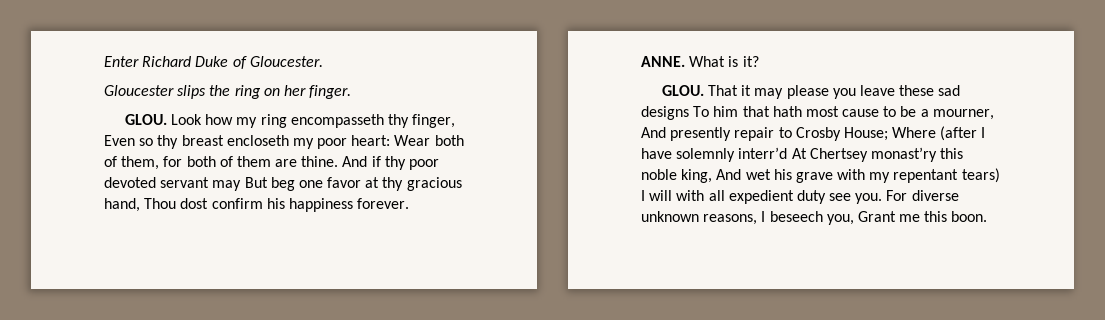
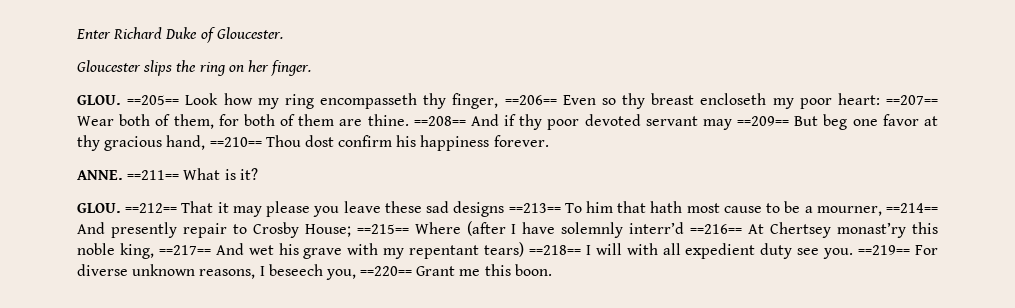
(167, 119) none -> [127,95,180,105] ==205==
(456, 121) none -> [504,95,557,105] ==206==
(391, 140) none -> [885,95,938,105] ==207==
(339, 161) none -> [413,116,466,126] ==208==
(242, 185) none -> [737,116,790,126] ==209==
(140, 205) none -> [209,137,262,147] ==210==
(685, 61) none -> [127,170,180,180] ==211==
(704, 90) none -> [125,203,178,213] ==212==
(689, 113) none -> [508,203,561,213] ==213==
(994, 114) none -> [886,203,939,213] ==214==
(888, 134) none -> [356,224,409,234] ==215==
(788, 153) none -> [690,224,743,234] ==216==
(713, 176) none -> [158,245,211,255] ==217==
(1000, 175) none -> [528,245,581,255] ==218==
(883, 198) none -> [858,245,911,255] ==219==
(854, 219) none -> [360,266,413,276] ==220==

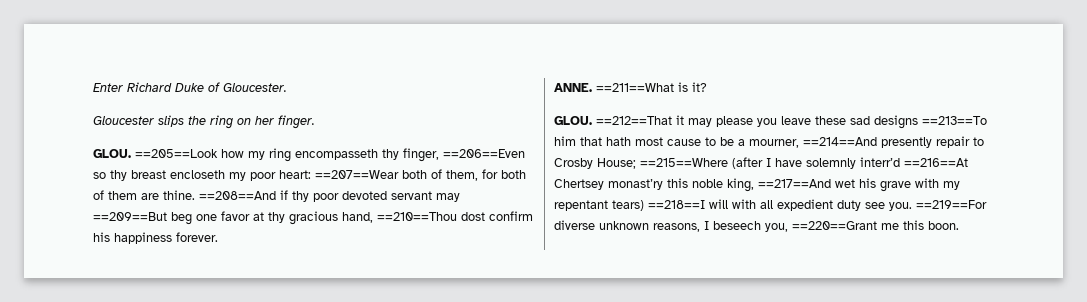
[127,93,219,105] ==205== Look -> [135,149,218,158] ==205==Look
[504,95,596,105] ==206== Even -> [443,149,525,158] ==206==Even
[885,95,938,105] [77,116,114,126] ==207== Wear -> [315,170,399,179] ==207==Wear
[413,114,499,126] ==208== And -> [199,191,276,200] ==208==And
[737,116,819,126] ==209== But -> [93,212,167,221] ==209==But
[209,135,301,147] ==210== Thou -> [377,212,457,221] ==210==Thou
[127,168,221,180] ==211== What -> [596,83,674,92] ==211==What
[125,201,214,213] ==212== That -> [596,116,672,125] ==212==That
[508,203,582,213] ==213== To -> [922,116,987,125] ==213==To
[886,203,939,213] [77,222,105,234] ==214== And -> [803,137,877,146] ==214==And
[356,222,461,234] ==215== Where -> [640,158,728,167] ==215==Where
[690,224,765,234] ==216== At -> [904,158,968,167] ==216==At
[158,243,244,255] ==217== And -> [758,179,831,188] ==217==And
[528,245,591,255] ==218== I -> [648,200,705,209] ==218==I
[858,245,939,255] ==219== For -> [916,200,987,209] ==219==For
[360,266,456,276] ==220== Grant -> [792,221,877,230] ==220==Grant

